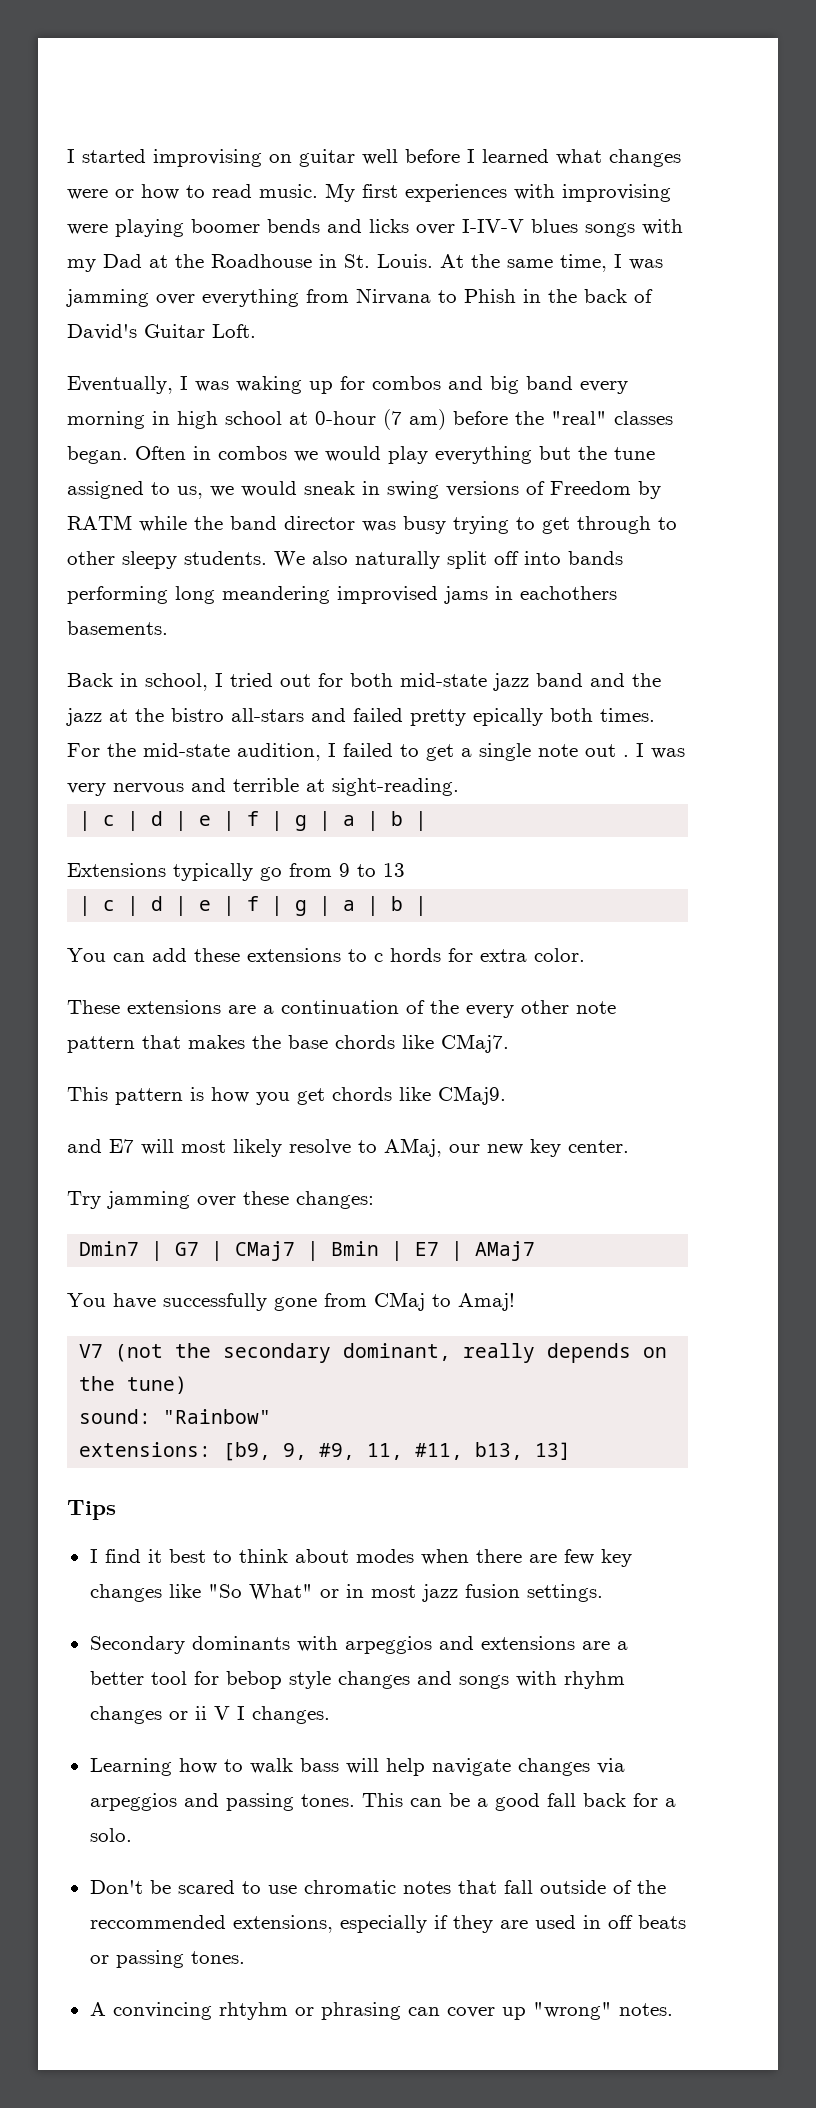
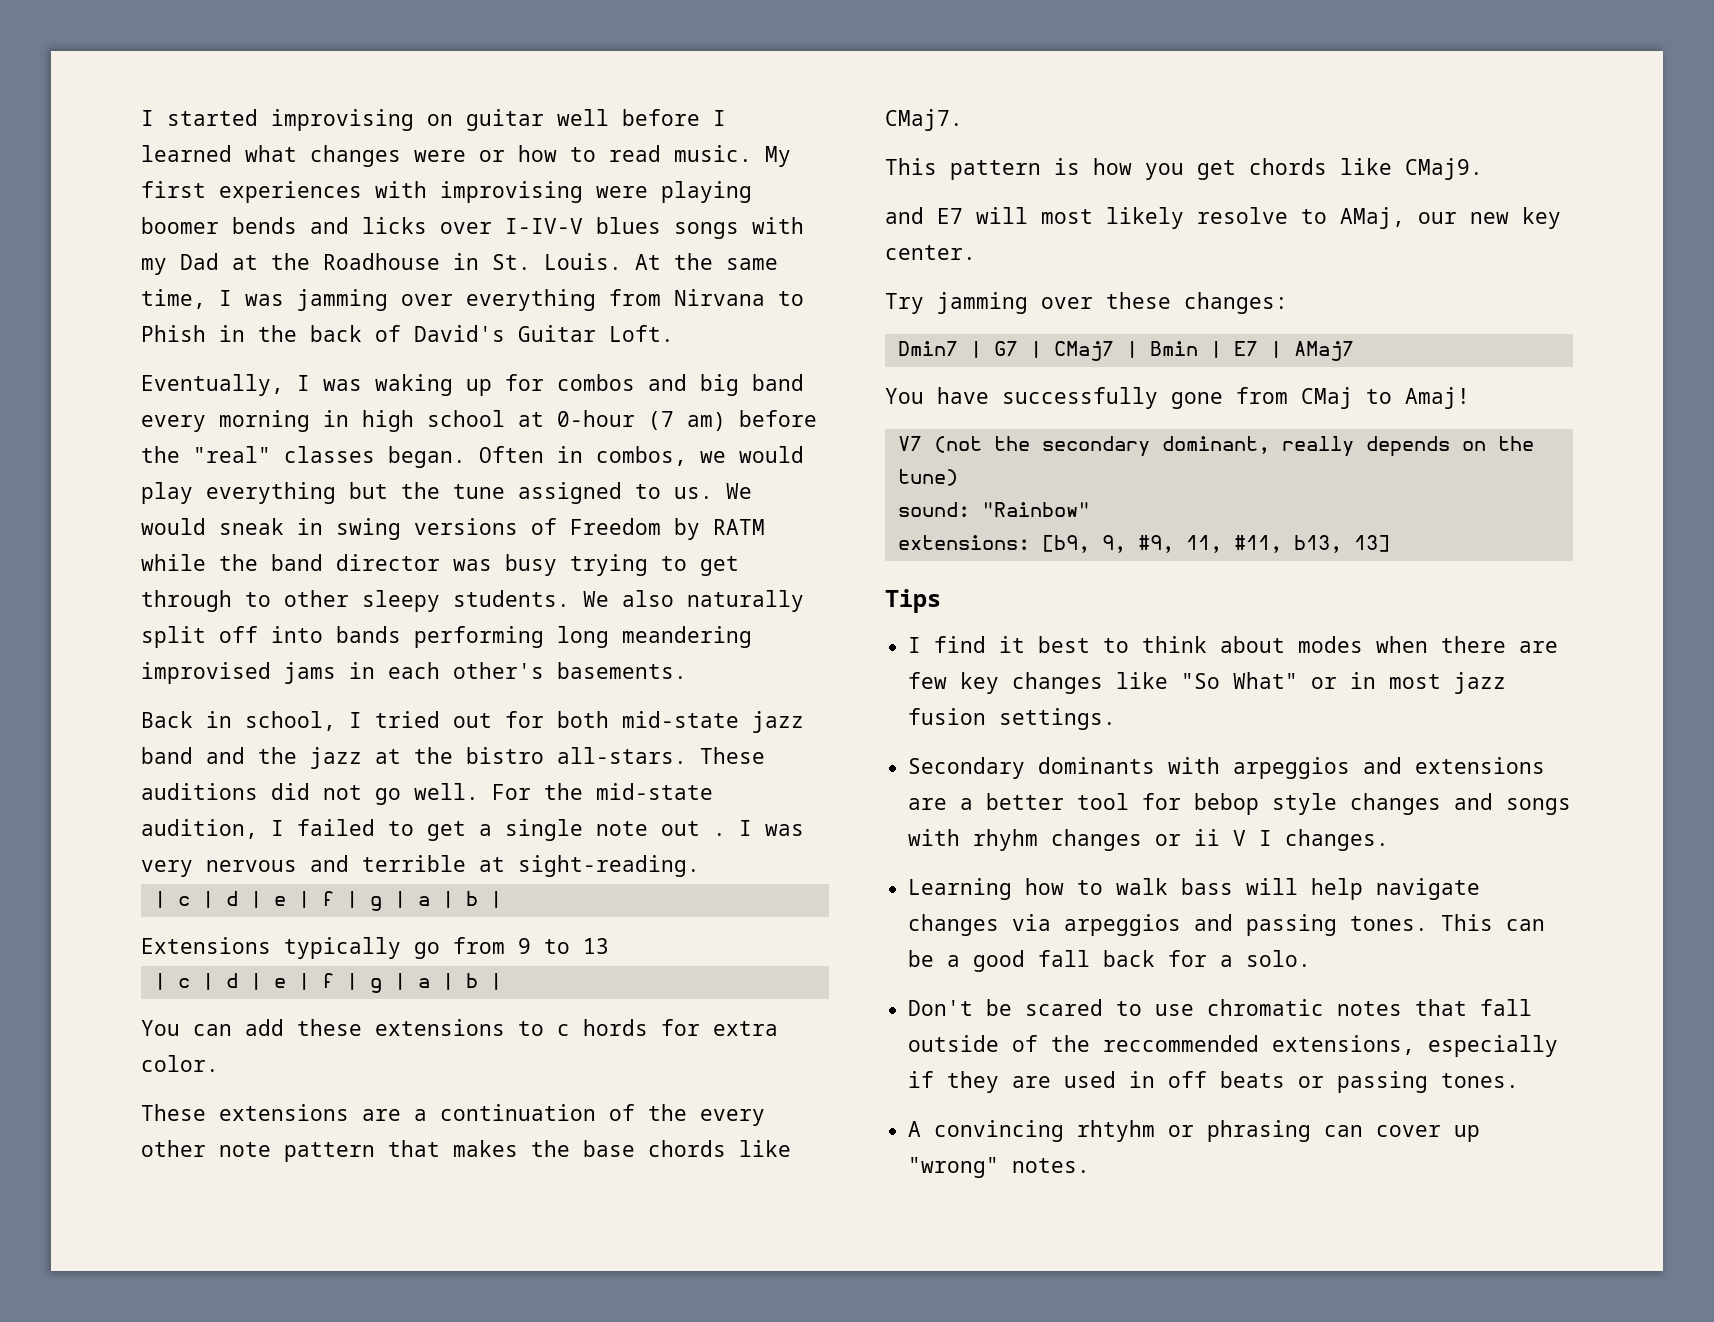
[218,446,287,460] combos -> [596,446,687,466] combos,
[177,486,234,499] us, we -> [674,483,752,499] us. We
[520,586,617,600] eachothers -> [388,662,544,679] each other's
[231,708,655,726] all-stars and failed pretty epically both times. -> [557,747,765,764] [141,783,479,805] all-stars. These auditions did not go well.

